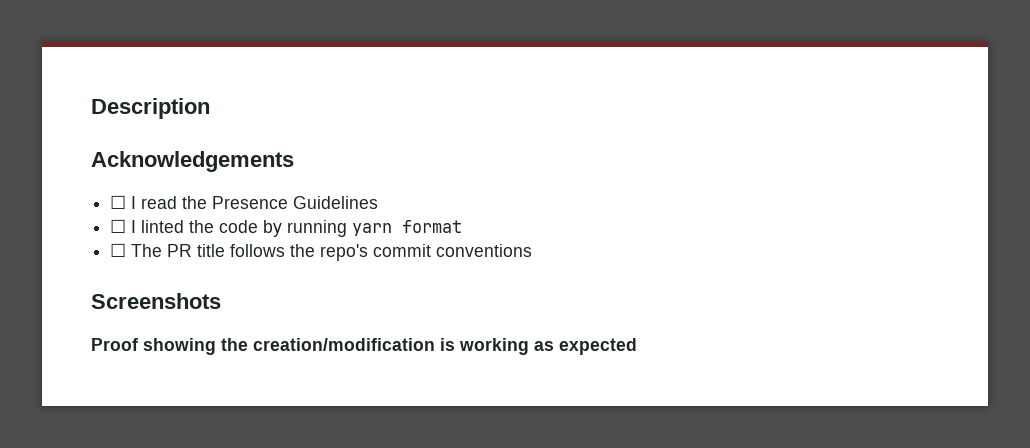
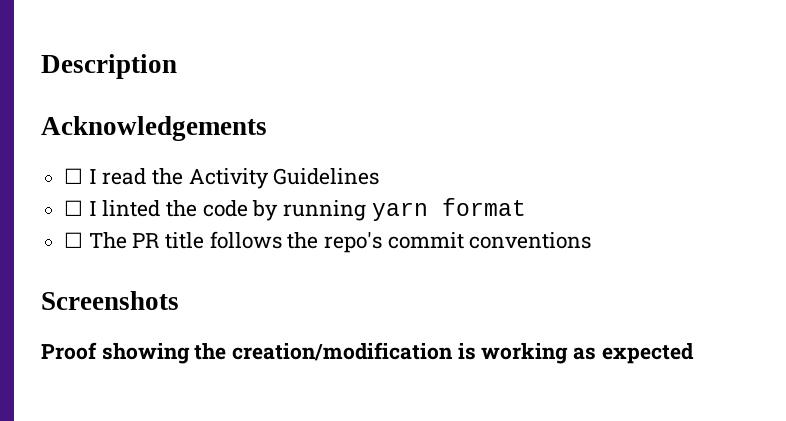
[212,196,289,209] Presence -> [188,168,269,189] Activity

